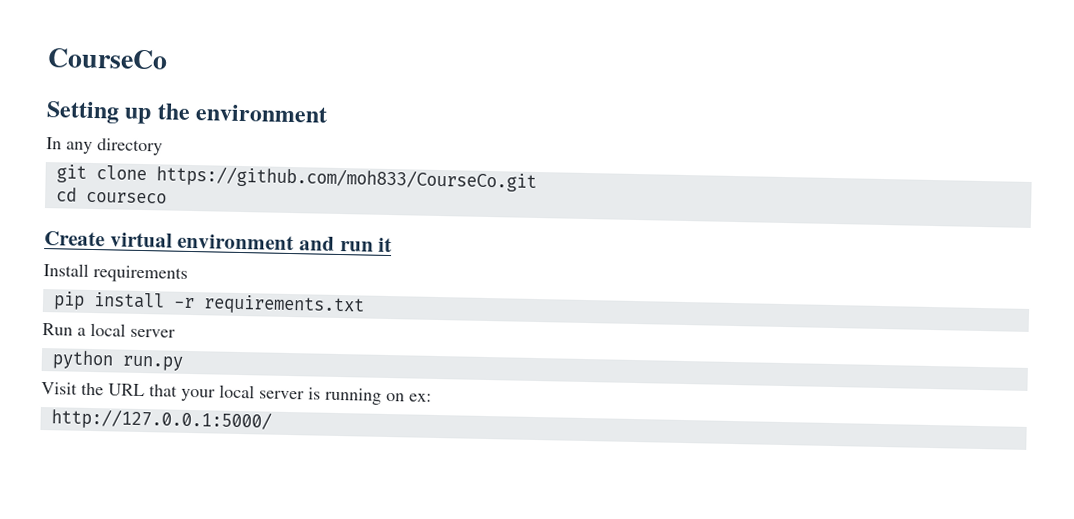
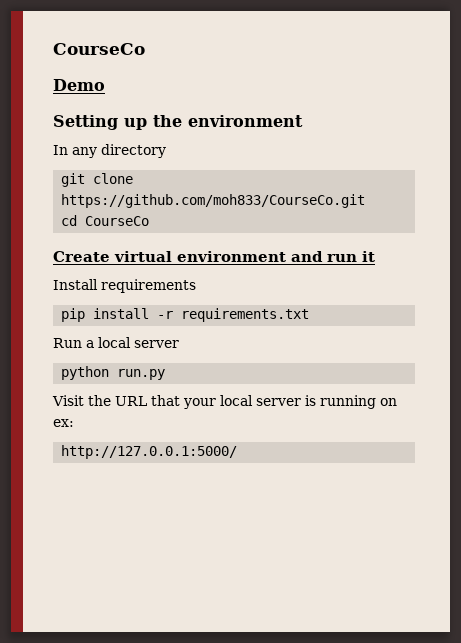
[47,48,168,70] CourseCo -> [53,43,145,55] [53,79,105,91] CourseCo // Demo
[85,191,167,204] courseco -> [85,216,150,226] CourseCo

